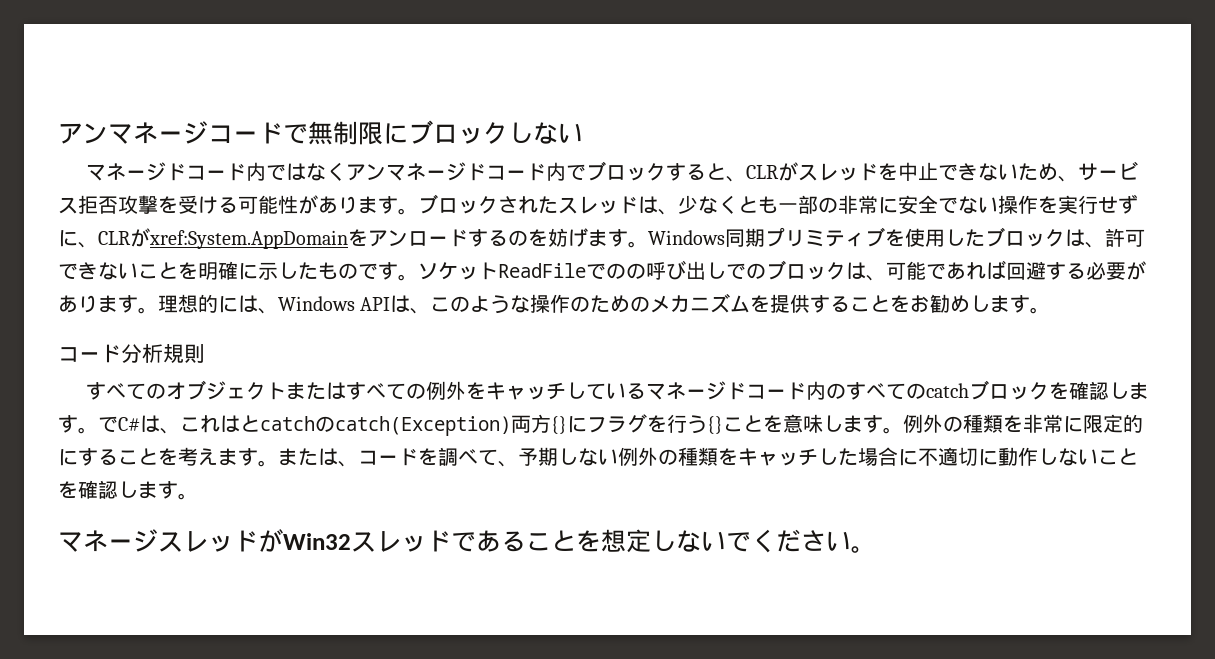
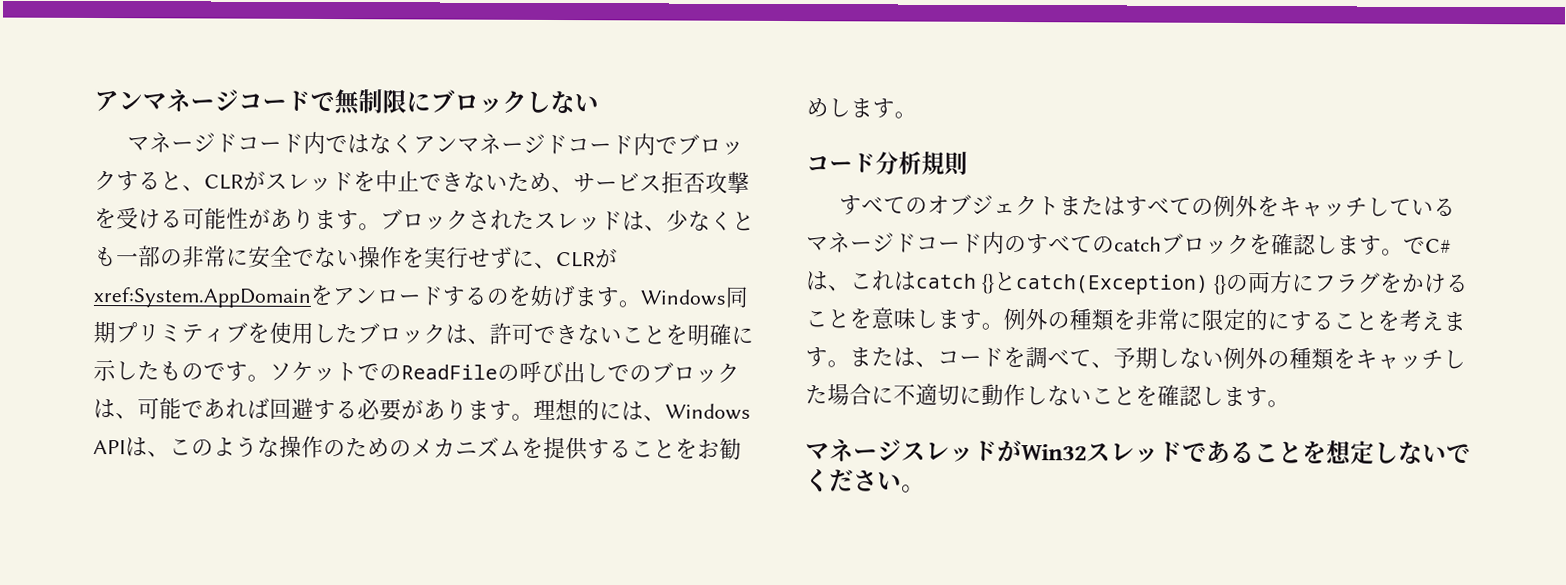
[498,263,626,280] ReadFileでの -> [357,363,498,381] でのReadFile
[240,414,567,436] とcatchのcatch(Exception)両方{} -> [916,271,1293,295] catch {}とcatch(Exception) {}の両方
[667,414,723,434] 行う{} -> [1401,273,1469,294] かける

